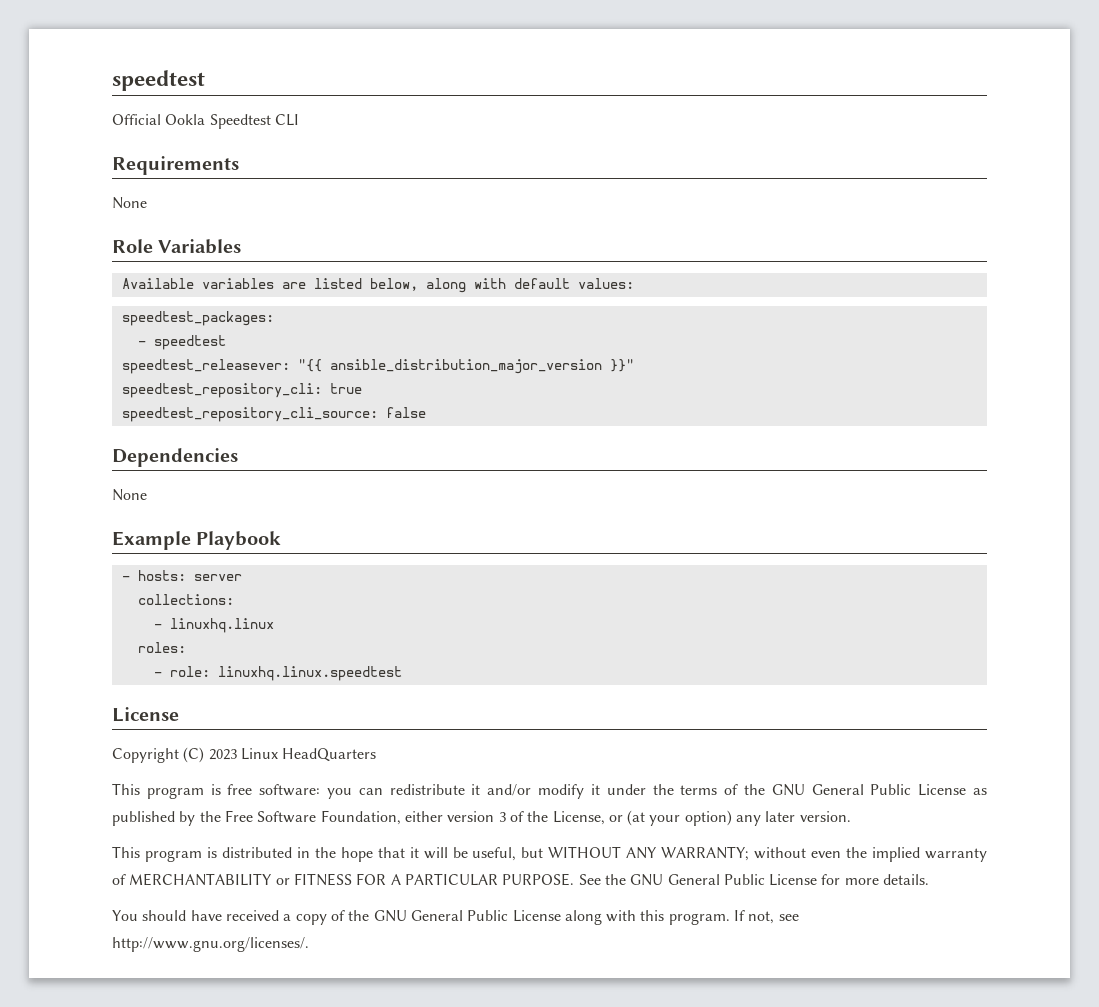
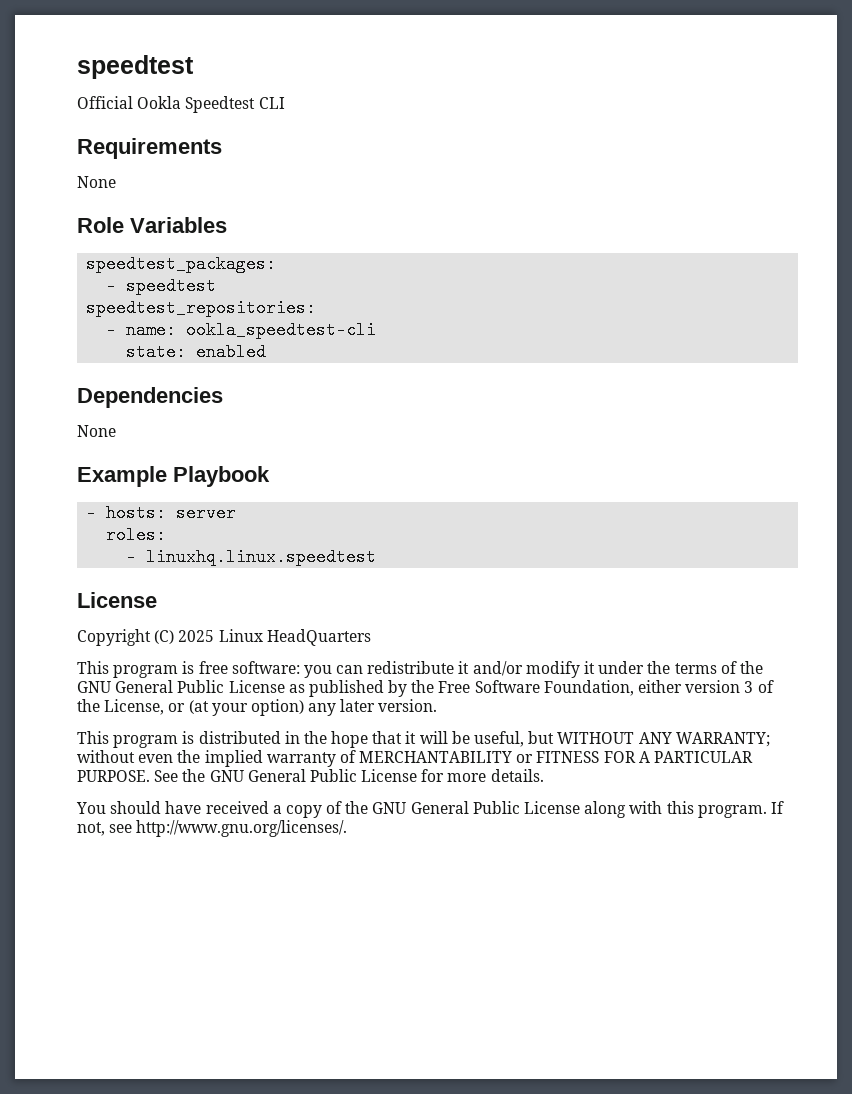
[121,278,634,293] [121,311,274,326] [137,335,226,350] [121,359,634,374] [121,383,362,398] [121,407,426,422] Available variables are listed below, along with default values: // speedtest_packages: // - speedtest // speedtest_releasever: "{{ ansible_distribution_major_version }}" // speedtest_repository_cli: true // speedtest_repository_cli_source: false -> [86,255,277,273] [106,277,217,295] [86,299,317,317] [106,321,377,339] [126,343,267,361] speedtest_packages: // - speedtest // speedtest_repositories: // - name: ookla_speedtest-cli // state: enabled
[137,594,234,605] [153,618,274,633] // collections: // - linuxhq.linux -> (237, 513) none
[169,666,210,677] role: -> (137, 557) none
[208,749,237,760] 2023 -> [178,630,215,642] 2025

